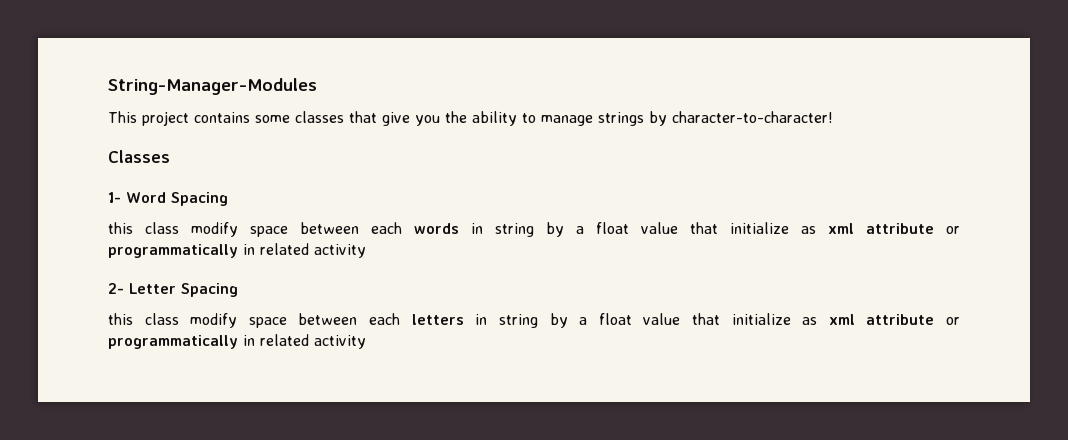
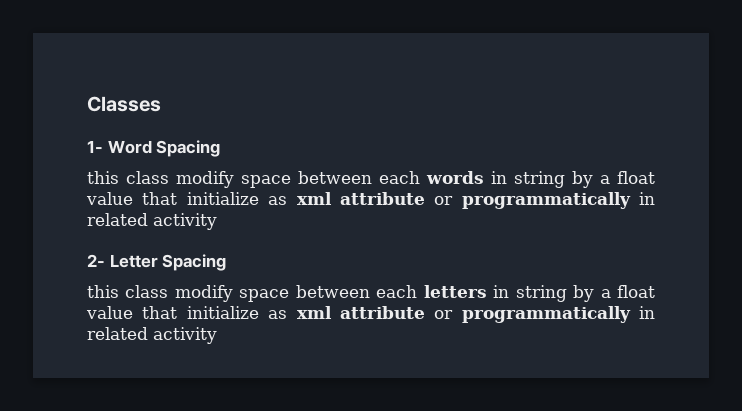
[108,78,317,95] [108,111,833,126] String-Manager-Modules // This project contains some classes that give you the ability to manage strings by character-to-character! // -> (87, 104) none

